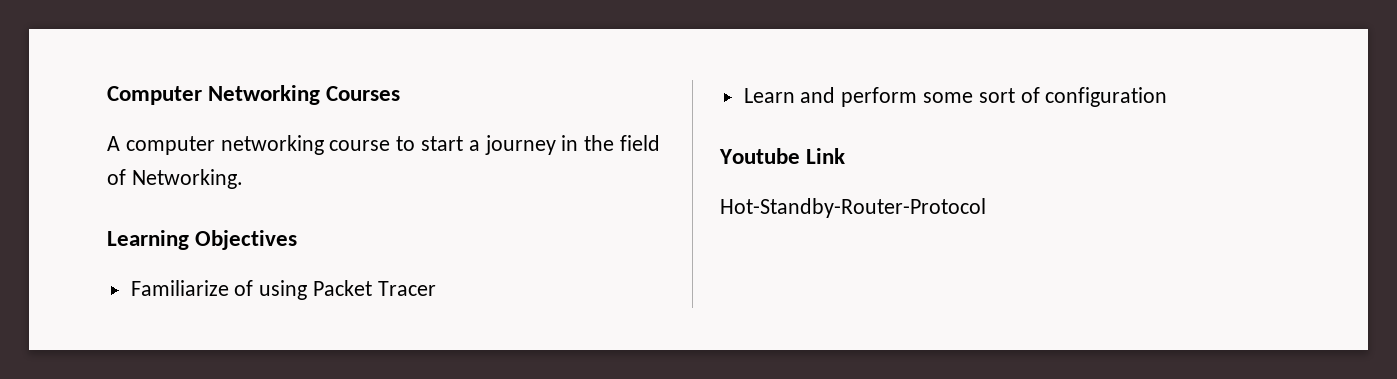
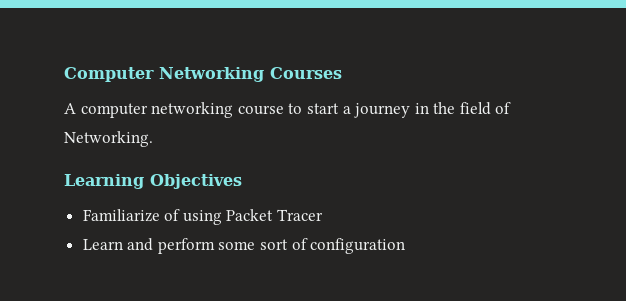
[719,148,846,164] [720,198,986,218] // Youtube Link // Hot-Standby-Router-Protocol -> (406, 246) none

